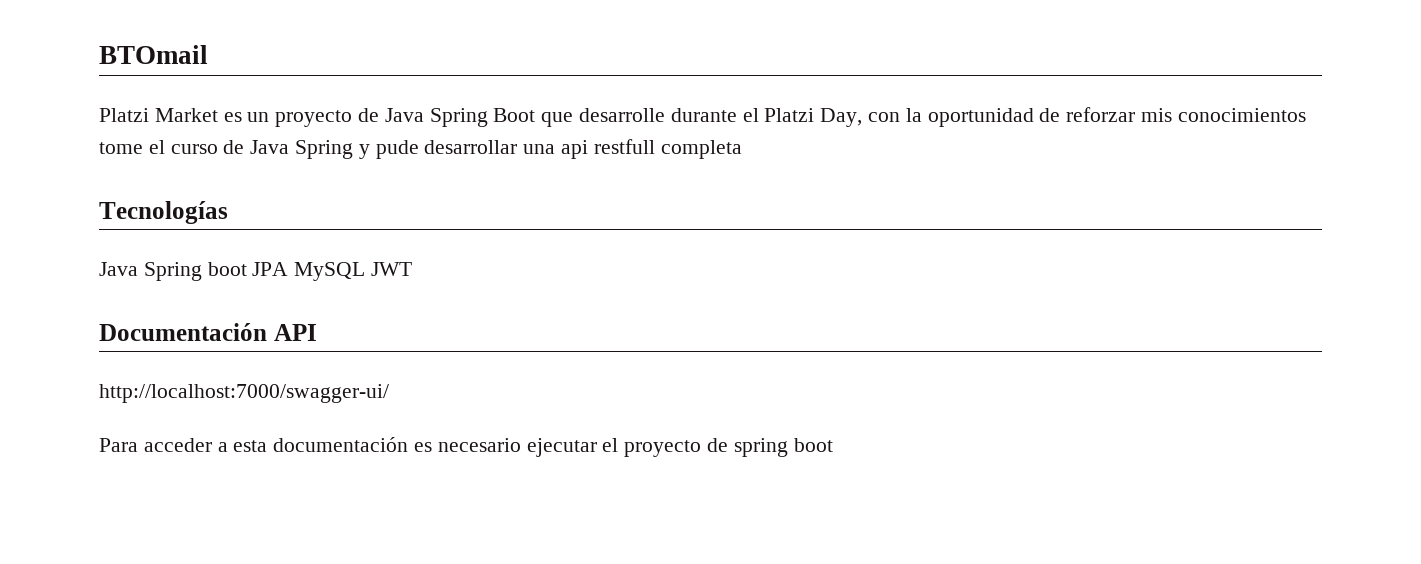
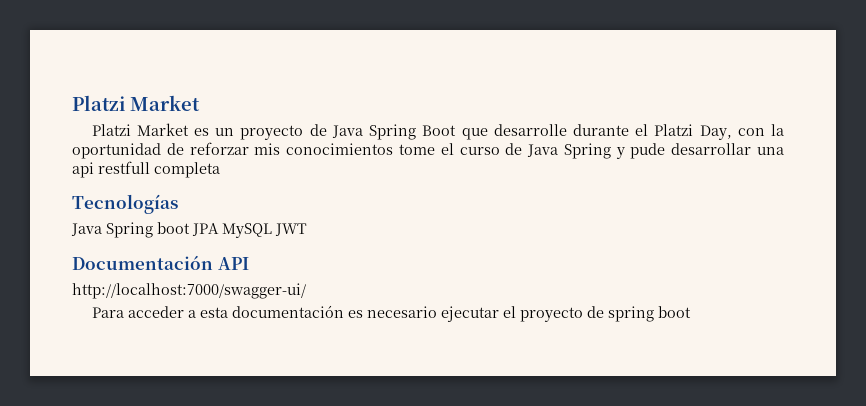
[99,45,208,64] BTOmail -> [72,95,200,111] Platzi Market

